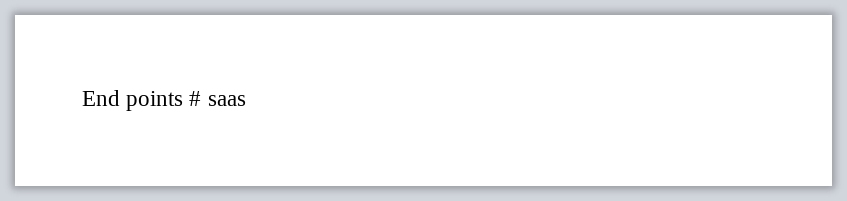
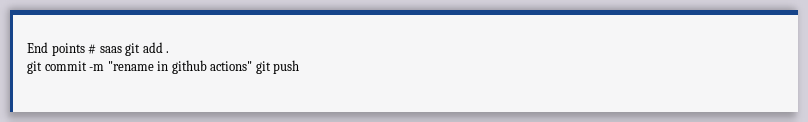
(246, 100) none -> [125,42,170,56] [27,60,300,74] git add . // git commit -m "rename in github actions" git push

